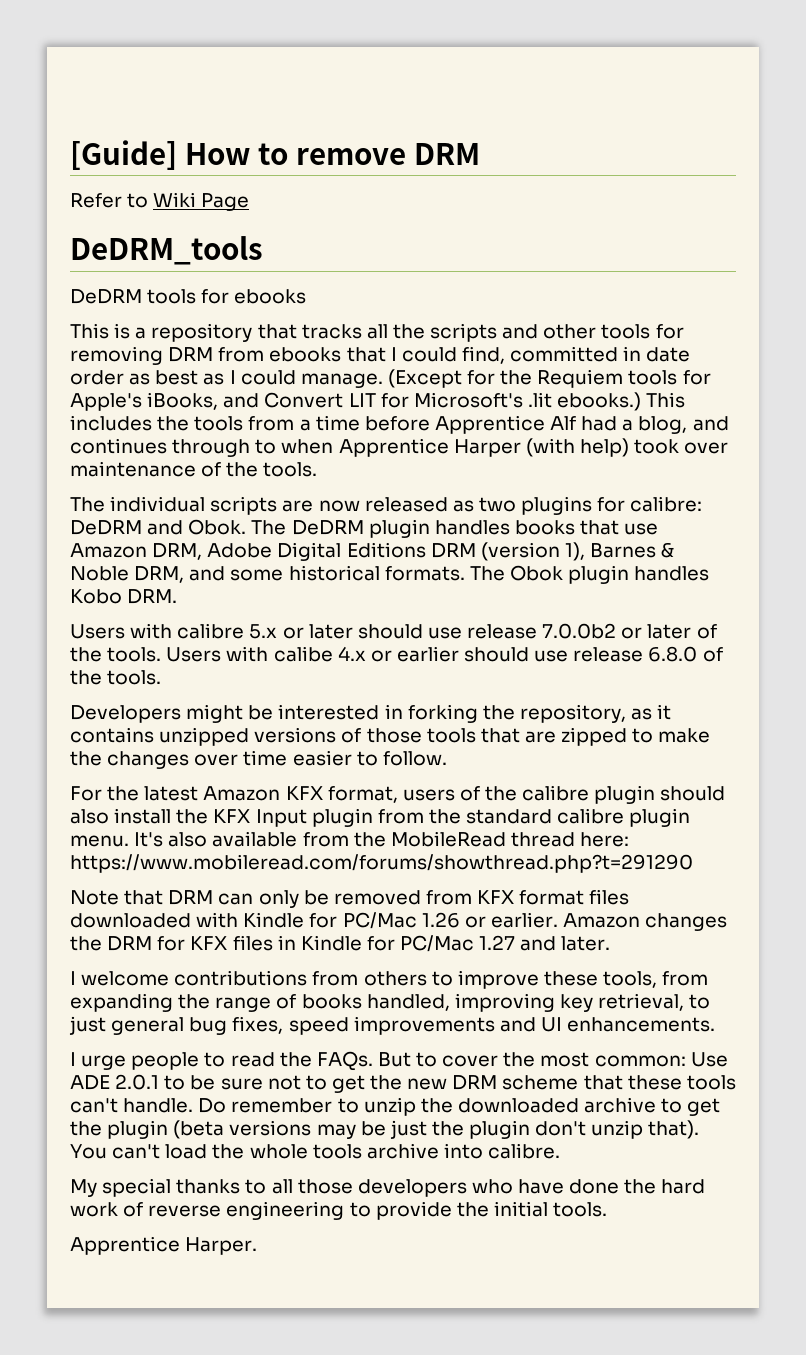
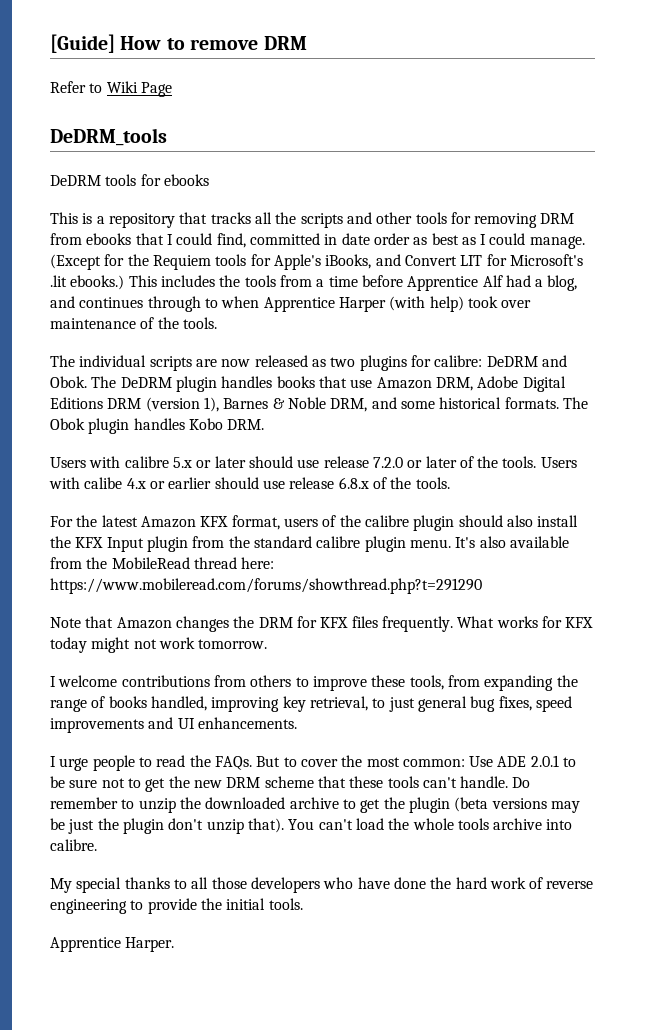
[542,623,617,639] 7.0.0b2 -> [372,457,403,468] 7.2.0
[648,646,723,662] [70,670,162,685] [70,704,672,723] [70,727,711,746] [70,750,447,769] 6.8.0 of the tools. // Developers might be interested in forking the repository, as it contains unzipped versions of those tools that are zipped to make the changes over time easier to follow. -> [338,477,450,489] 6.8.x of the tools.
[168,889,630,908] [70,912,558,929] DRM can only be removed from KFX format files downloaded with Kindle for PC/Mac 1.26 or earlier. -> (114, 622) none
[277,935,611,952] in Kindle for PC/Mac 1.27 and later. -> [381,616,594,632] [50,637,268,653] frequently. What works for KFX today might not work tomorrow.

